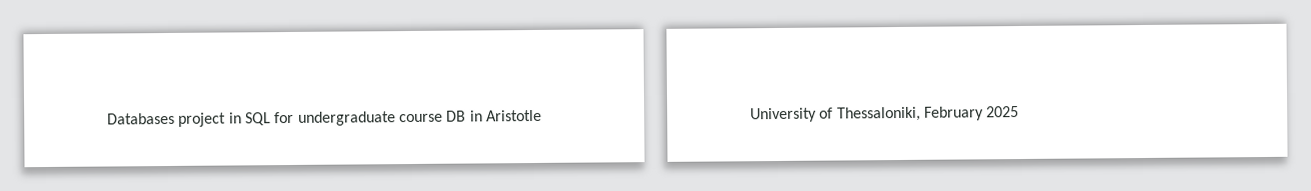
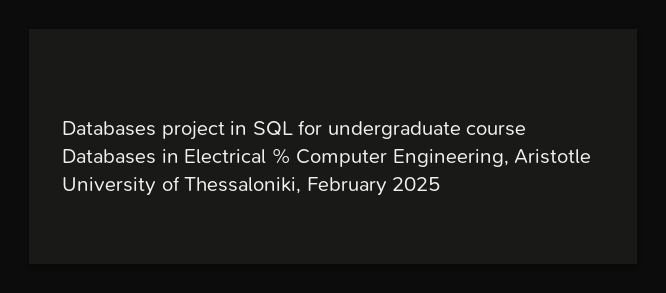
[446,110,483,122] DB in -> [62,148,509,167] Databases in Electrical % Computer Engineering,

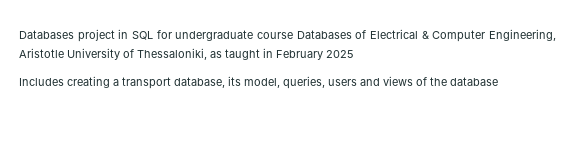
[161,148,291,164] in Electrical % -> [355,29,429,39] of Electrical &
(302, 185) none -> [210,48,273,60] as taught in
(441, 184) none -> [19,76,498,89] // Includes creating a transport database, its model, queries, users and views of the database

